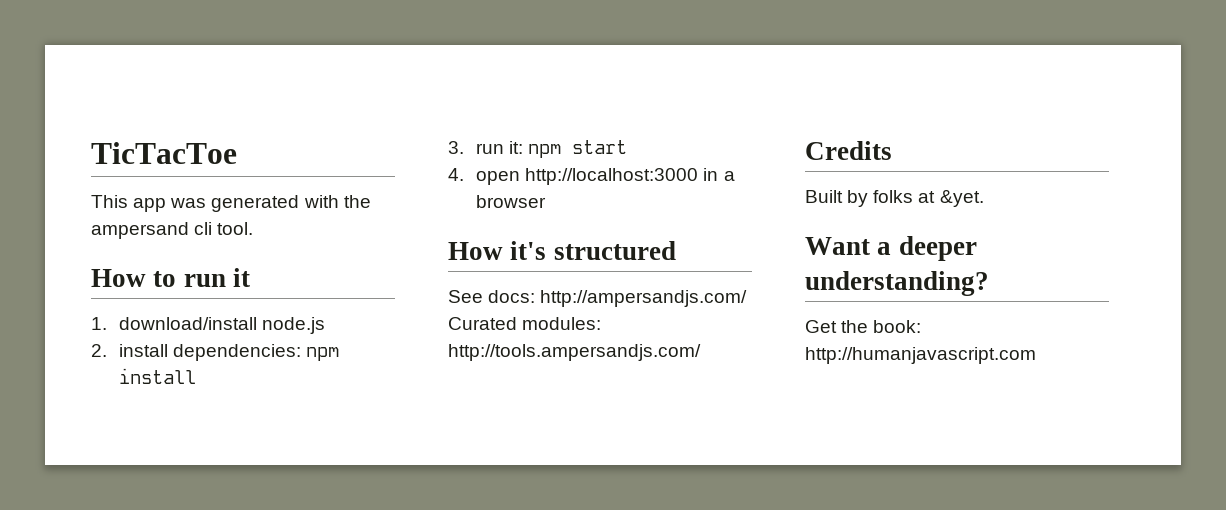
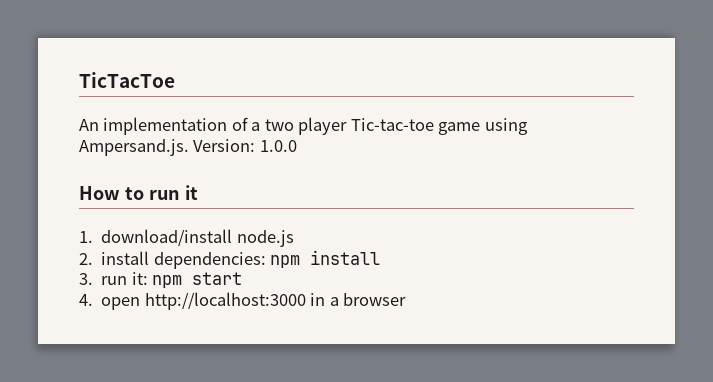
[91,195,371,212] [91,222,254,239] This app was generated with the ampersand cli tool. -> [79,117,528,135] [79,139,297,156] An implementation of a two player Tic-tac-toe game using Ampersand.js. Version: 1.0.0
[448,241,676,260] [448,290,748,307] [448,317,602,330] [448,344,701,361] [805,141,892,160] [805,190,984,207] [805,236,977,261] [805,271,989,296] [805,320,922,333] [805,347,1036,364] // How it's structured // See docs: http://ampersandjs.com/ Curated modules: http://tools.ampersandjs.com/ // Credits // Built by folks at &yet. // Want a deeper understanding? // Get the book: http://humanjavascript.com -> (407, 299) none

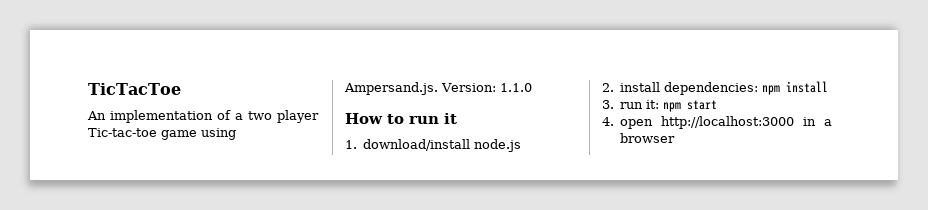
[259,140,297,152] 1.0.0 -> [499,83,532,92] 1.1.0

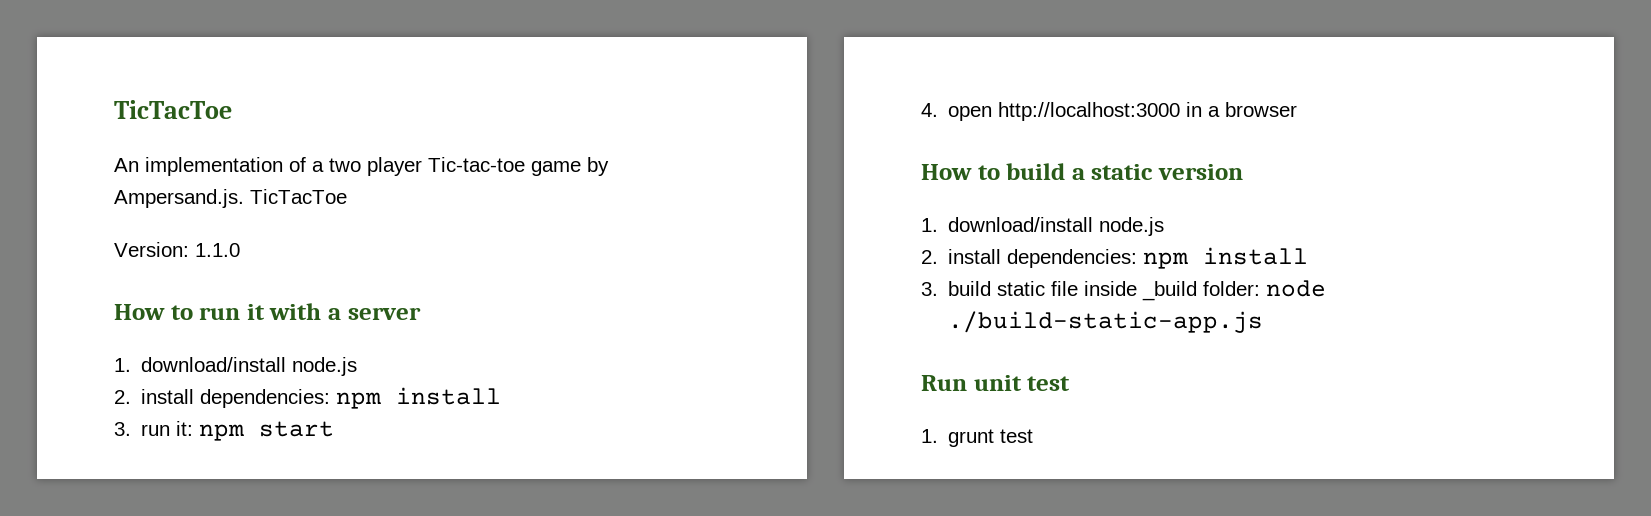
[201,128,236,140] [344,82,438,95] using Ampersand.js. -> [587,157,609,176] [114,189,347,208] by Ampersand.js. TicTacToe //
(457, 118) none -> [269,303,421,320] with a server
(676, 138) none -> [921,163,1244,180] [921,217,1165,236] [921,247,1309,269] [921,280,1327,301] [948,311,1264,333] [921,375,1071,391] [921,429,1034,447] // How to build a static version // 1. download/install node.js // 2. install dependencies: npm install // 3. build static file inside _build folder: node ./build-static-app.js // Run unit test // 1. grunt test

